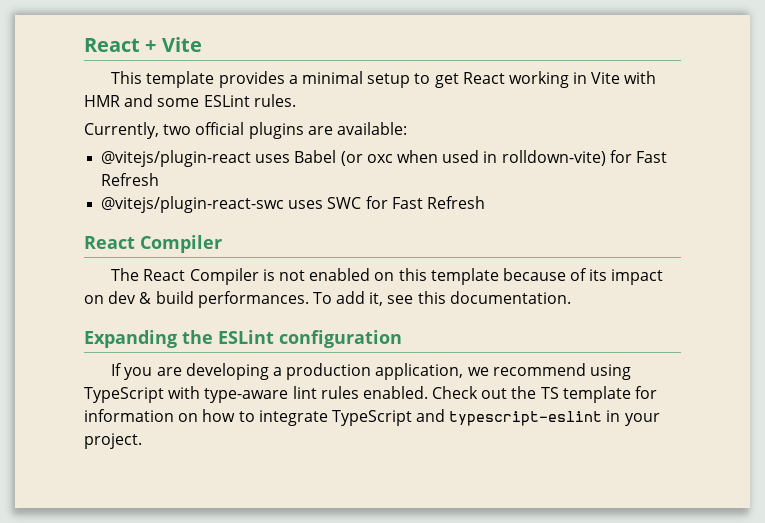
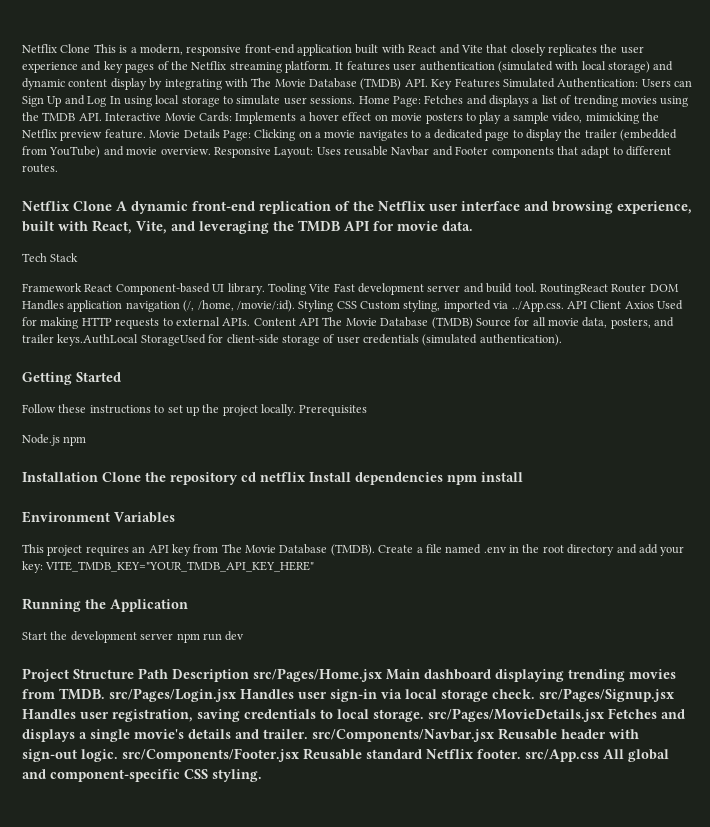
[84,37,202,52] [111,71,657,88] [84,94,296,107] [84,122,407,139] [101,150,667,167] [101,173,160,186] [101,196,485,213] [84,235,222,253] [111,268,664,285] [84,291,571,308] [84,330,402,348] [111,363,631,380] [84,386,658,403] [84,409,660,426] [84,433,142,449] React + Vite // This template provides a minimal setup to get React working in Vite with HMR and some ESLint rules. // Currently, two official plugins are available: // @vitejs/plugin-react uses Babel (or oxc when used in rolldown-vite) for Fast Refresh // @vitejs/plugin-react-swc uses SWC for Fast Refresh // React Compiler // The React Compiler is not enabled on this template because of its impact on dev & build performances. To add it, see this documentation. // Expanding the ESLint configuration // If you are developing a production application, we recommend using TypeScript with type-aware lint rules enabled. Check out the TS template for information on how to integrate TypeScript and typescript-eslint in your project. -> [22,44,644,56] [22,61,674,73] [22,78,692,90] [22,95,689,107] [22,112,660,124] [22,129,678,141] [22,146,671,158] [22,164,58,173] [22,201,692,214] [22,220,473,234] [22,253,79,262] [22,283,679,295] [22,300,683,312] [22,317,675,329] [22,334,562,346] [22,372,121,385] [22,404,368,416] [22,434,87,446] [22,472,523,485] [22,511,175,523] [22,544,685,556] [22,561,315,573] [22,598,188,612] [22,631,245,643] [22,668,676,682] [22,688,674,702] [22,708,685,722] [22,728,639,742] [22,748,669,762] [22,769,262,782] Netflix Clone This is a modern, responsive front-end application built with React and Vite that closely replicates the user experience and key pages of the Netflix streaming platform. It features user authentication (simulated with local storage) and dynamic content display by integrating with The Movie Database (TMDB) API. Key Features Simulated Authentication: Users can Sign Up and Log In using local storage to simulate user sessions. Home Page: Fetches and displays a list of trending movies using the TMDB API. Interactive Movie Cards: Implements a hover effect on movie posters to play a sample video, mimicking the Netflix preview feature. Movie Details Page: Clicking on a movie navigates to a dedicated page to display the trailer (embedded from YouTube) and movie overview. Responsive Layout: Uses reusable Navbar and Footer components that adapt to different routes. // Netflix Clone A dynamic front-end replication of the Netflix user interface and browsing experience, built with React, Vite, and leveraging the TMDB API for movie data. // Tech Stack // Framework React Component-based UI library. Tooling Vite Fast development server and build tool. RoutingReact Router DOM Handles application navigation (/, /home, /movie/:id). Styling CSS Custom styling, imported via ../App.css. API Client Axios Used for making HTTP requests to external APIs. Content API The Movie Database (TMDB) Source for all movie data, posters, and trailer keys.AuthLocal StorageUsed for client-side storage of user credentials (simulated authentication). // Getting Started // Follow these instructions to set up the project locally. Prerequisites // Node.js npm // Installation Clone the repository cd netflix Install dependencies npm install // Environment Variables // This project requires an API key from The Movie Database (TMDB). Create a file named .env in the root directory and add your key: VITE_TMDB_KEY="YOUR_TMDB_API_KEY_HERE" // Running the Application // Start the development server npm run dev // Project Structure Path Description src/Pages/Home.jsx Main dashboard displaying trending movies from TMDB. src/Pages/Login.jsx Handles user sign-in via local storage check. src/Pages/Signup.jsx Handles user registration, saving credentials to local storage. src/Pages/MovieDetails.jsx Fetches and displays a single movie's details and trailer. src/Components/Navbar.jsx Reusable header with sign-out logic. src/Components/Footer.jsx Reusable standard Netflix footer. src/App.css All global and component-specific CSS styling.

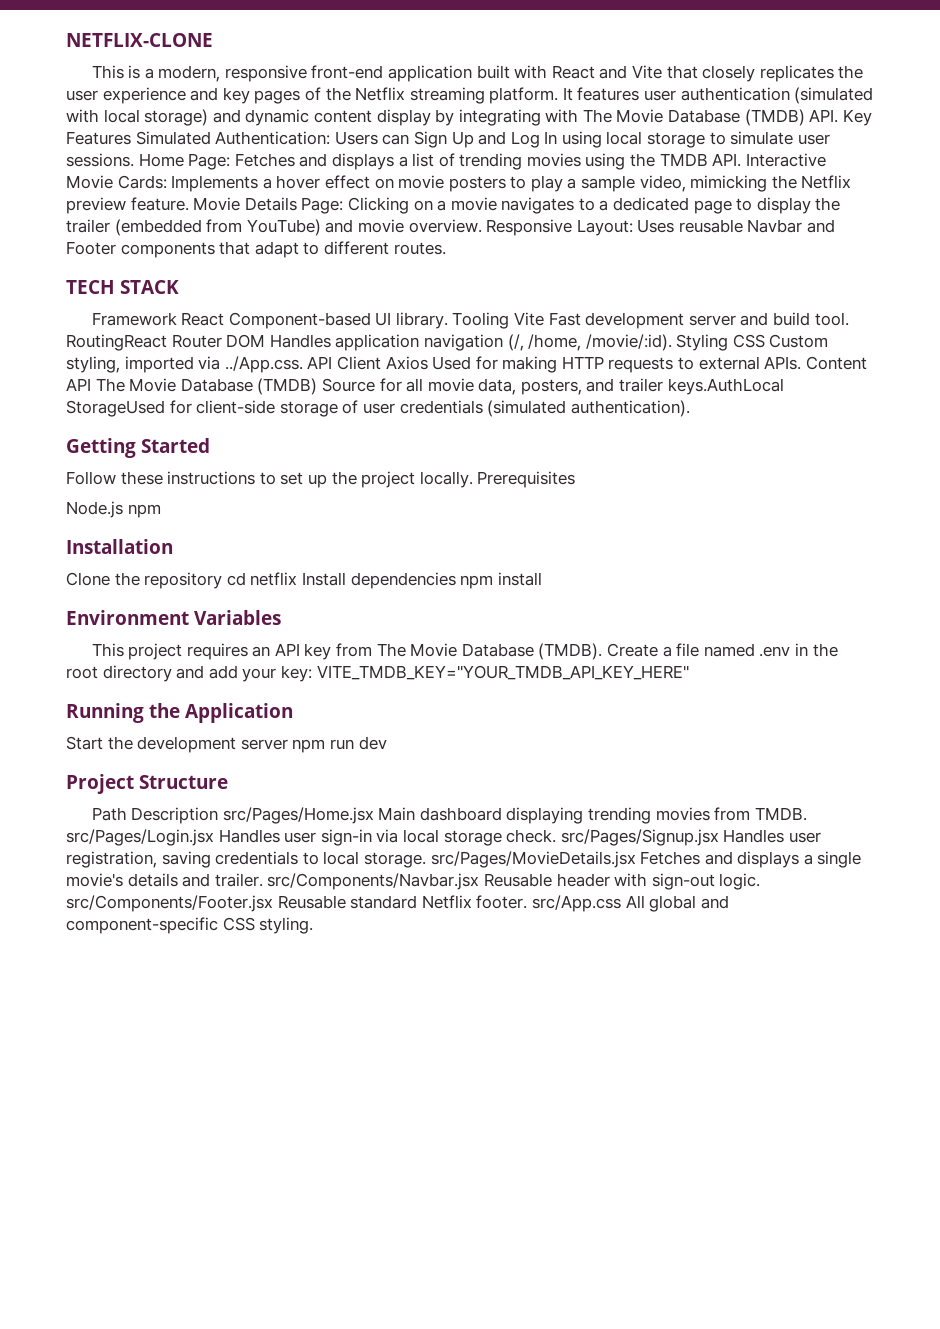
[22,44,91,53] Netflix Clone -> [66,33,213,47] NETFLIX-CLONE //
[22,201,692,214] [22,220,473,234] [22,253,79,262] Netflix Clone A dynamic front-end replication of the Netflix user interface and browsing experience, built with React, Vite, and leveraging the TMDB API for movie data. // Tech Stack -> [66,280,179,294] TECH STACK
(98, 477) none -> (173, 546) //
(134, 674) none -> (228, 782) //

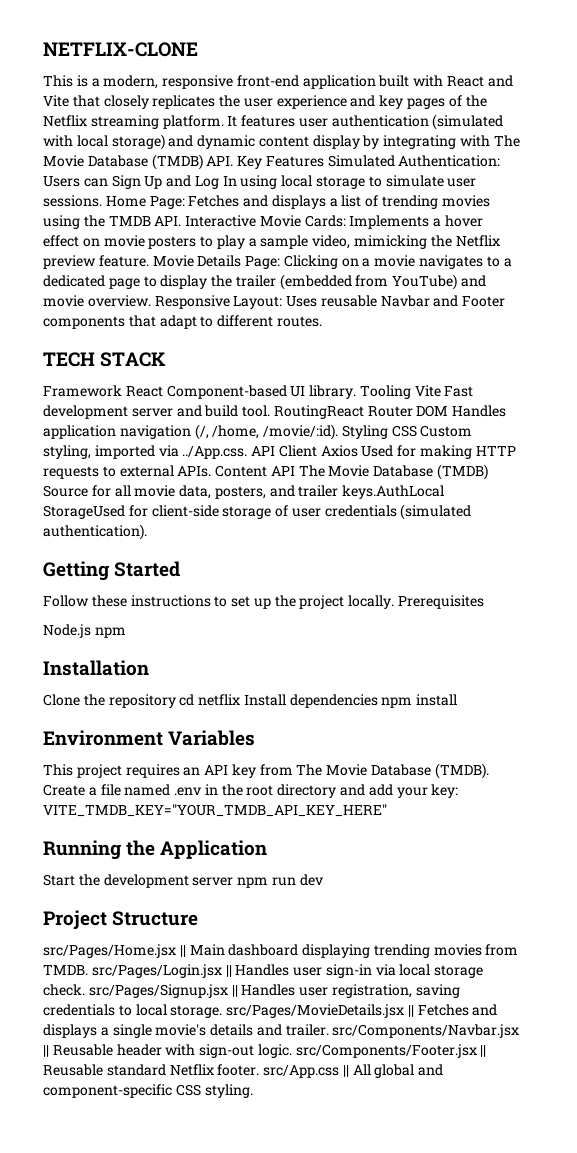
[91,807,374,824] Path Description src/Pages/Home.jsx -> [43,944,186,958] src/Pages/Home.jsx ||
(214, 837) none -> [225,965,232,977] ||
(719, 837) none -> [231,985,238,997] ||
(636, 859) none -> [407,1005,414,1017] ||
(480, 881) none -> [43,1045,49,1057] ||
(273, 903) none -> [480,1045,487,1057] ||
(621, 903) none -> [342,1065,349,1077] ||

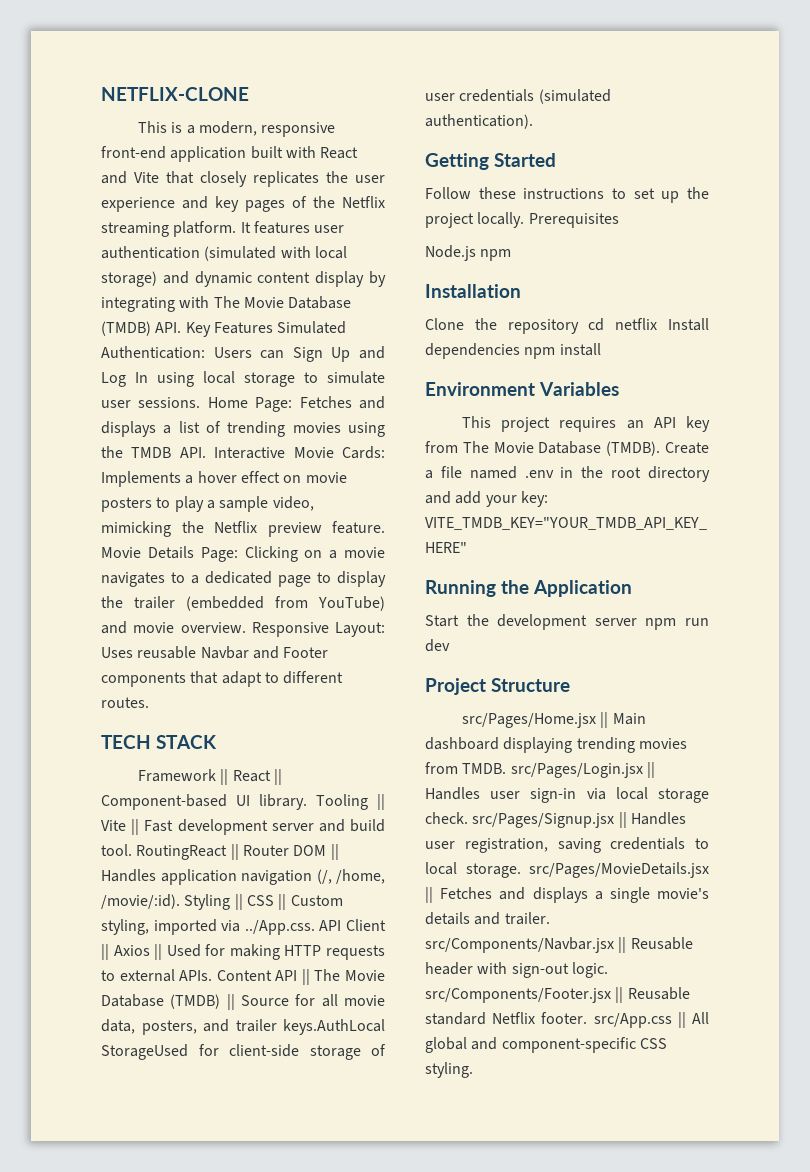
[125,386,163,397] React -> [220,769,282,785] || React ||
[414,385,441,397] Vite -> [377,794,385,810] [101,819,140,835] || Vite ||
(364, 412) none -> [230,844,239,860] ||
(449, 411) none -> [330,844,339,860] ||
[391,425,417,437] CSS -> [234,894,287,910] || CSS ||
[320,445,358,457] Axios -> [101,944,163,960] || Axios ||
[298,464,489,480] The Movie Database (TMDB) -> [301,969,386,985] [101,994,235,1010] || The Movie Database (TMDB) ||

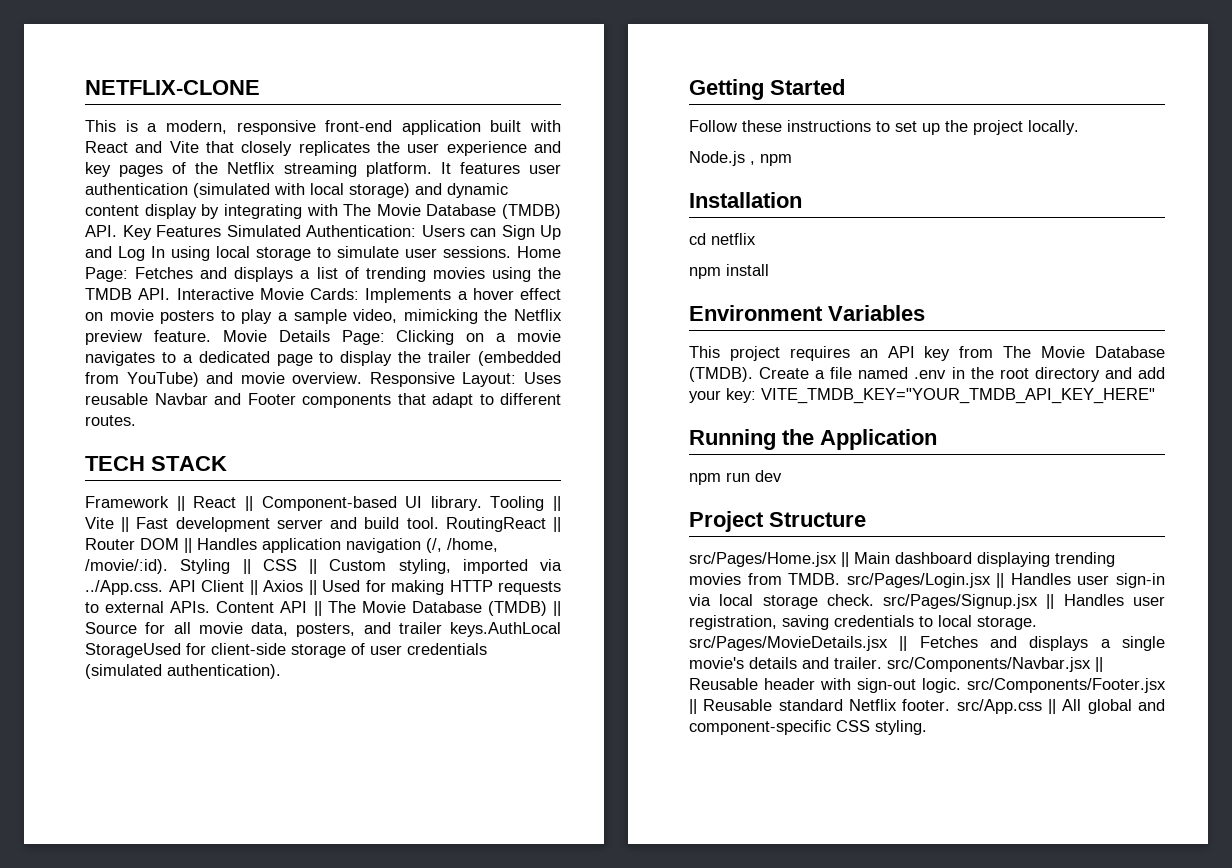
[528,213,619,228] Prerequisites -> (1079, 127) none
(476, 253) none -> [750,161,755,165] ,
[425,318,579,334] Clone the repository -> (802, 200) none
[668,318,709,331] [425,343,520,359] Install dependencies -> (756, 239) //
[425,614,637,630] Start the development server -> (937, 439) none

